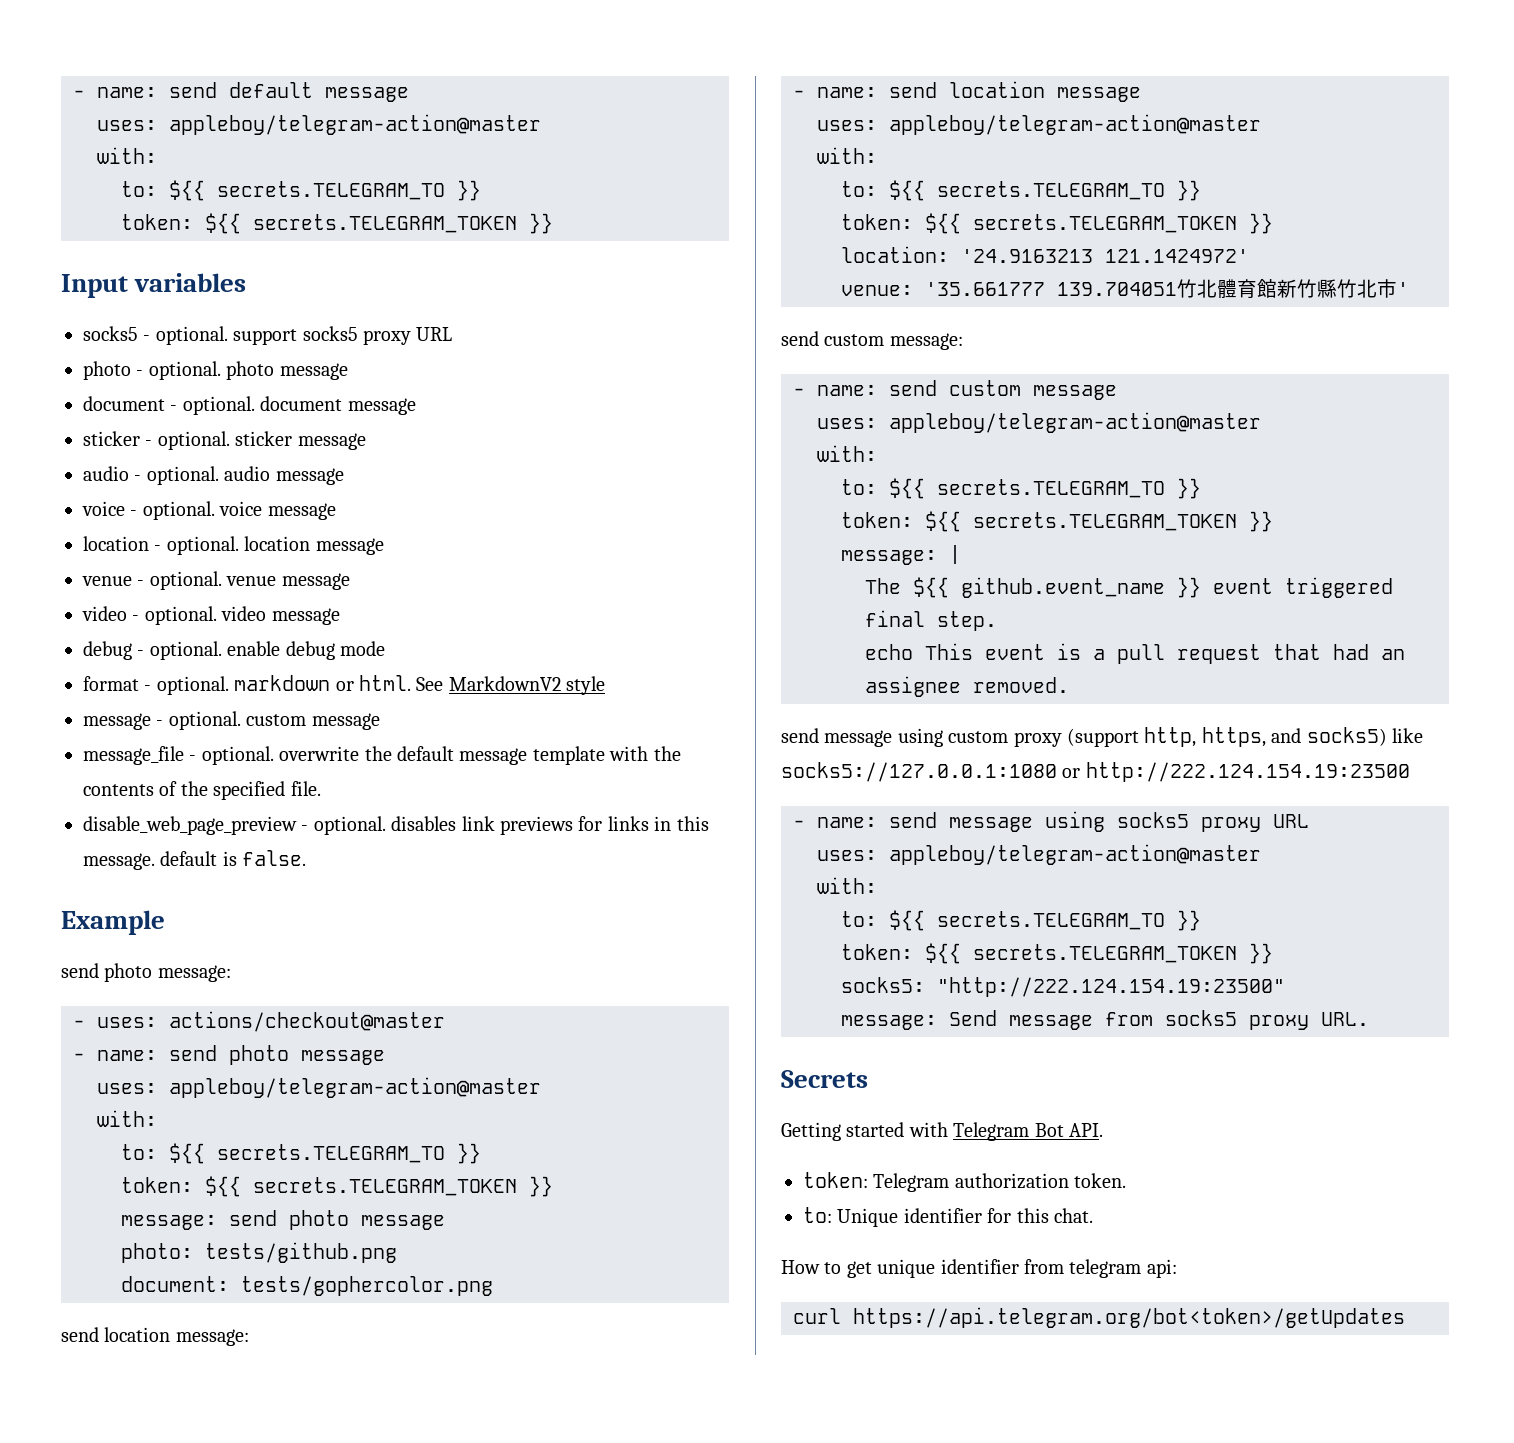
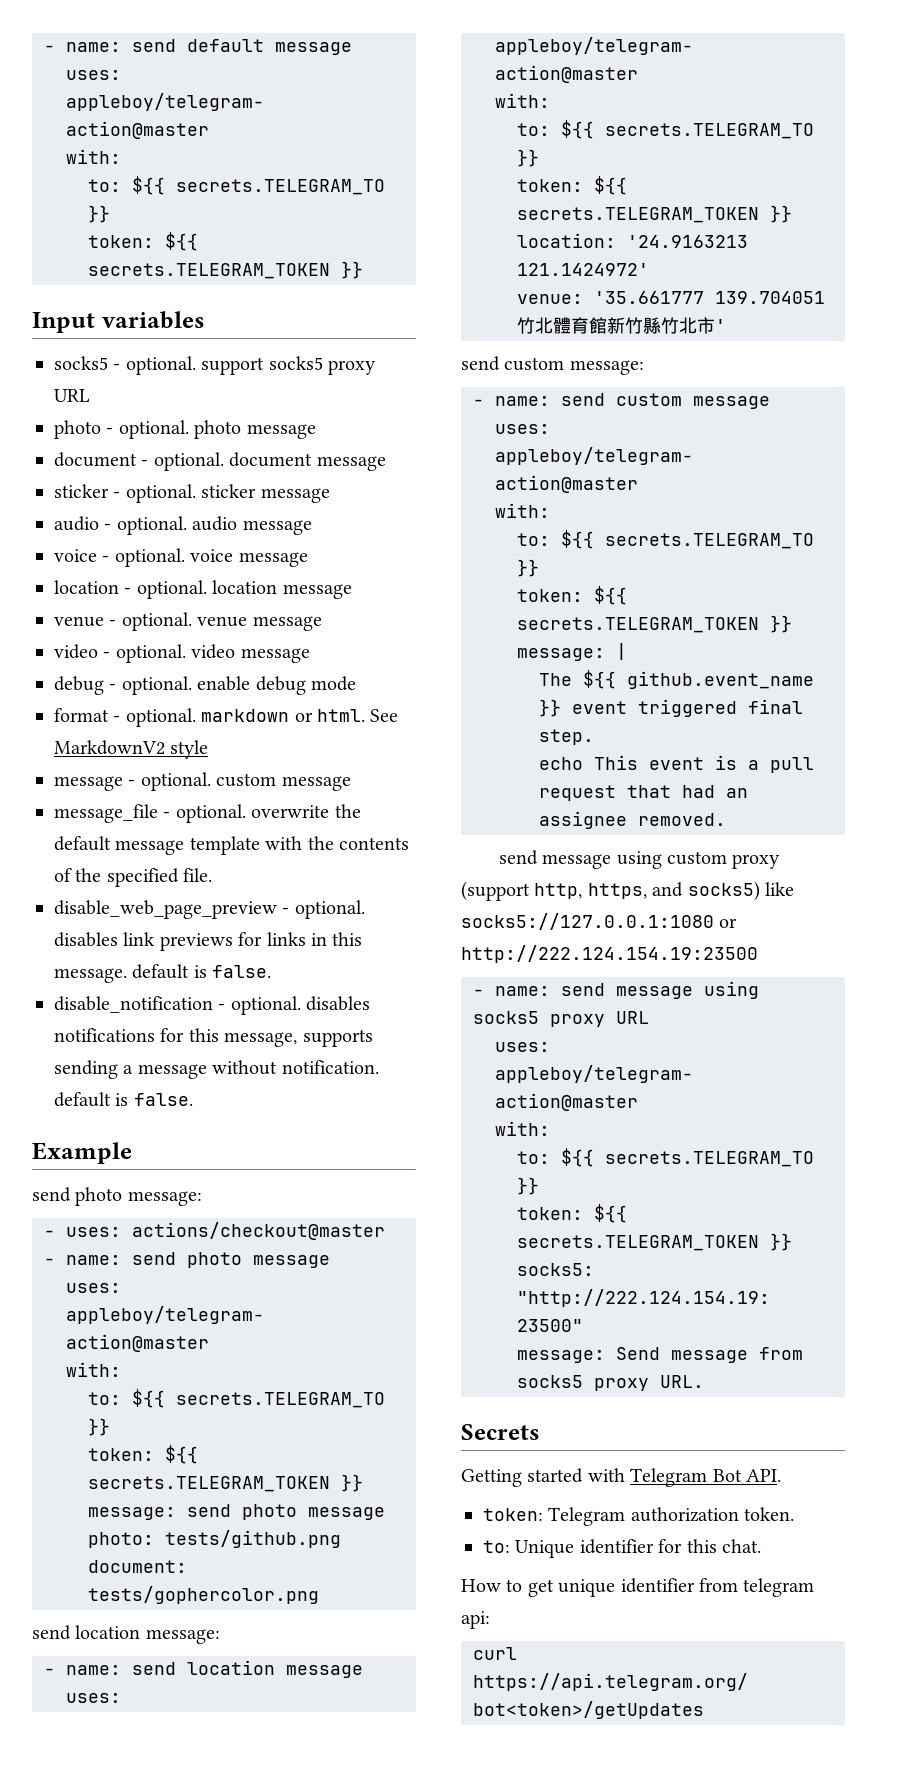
(307, 858) none -> [54,996,371,1015] [54,1028,373,1047] [54,1060,379,1079] [54,1092,193,1107] // disable_notification - optional. disables notifications for this message, supports sending a message without notification. default is false.

